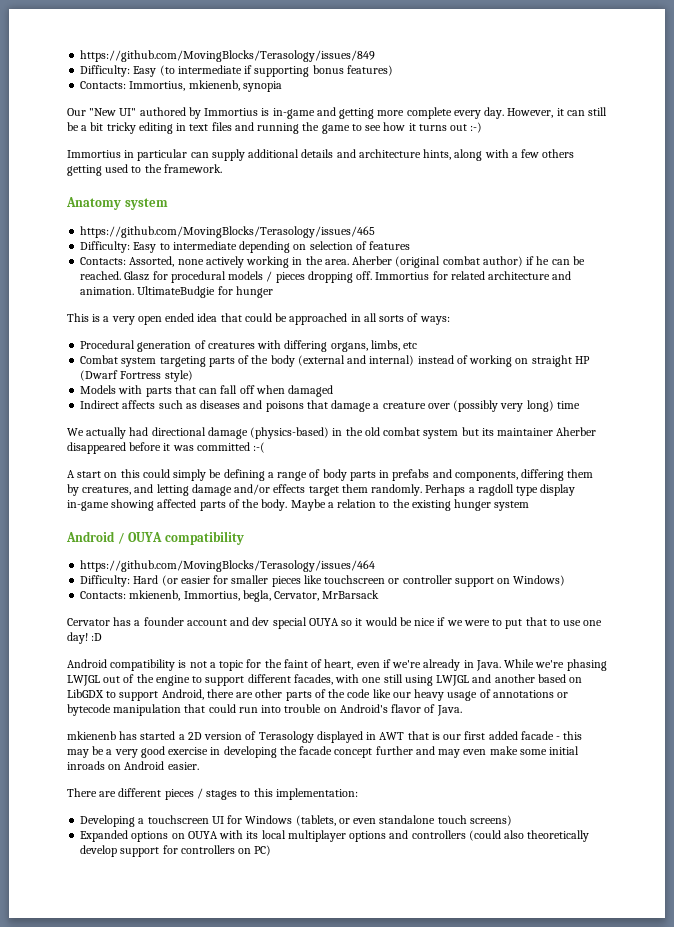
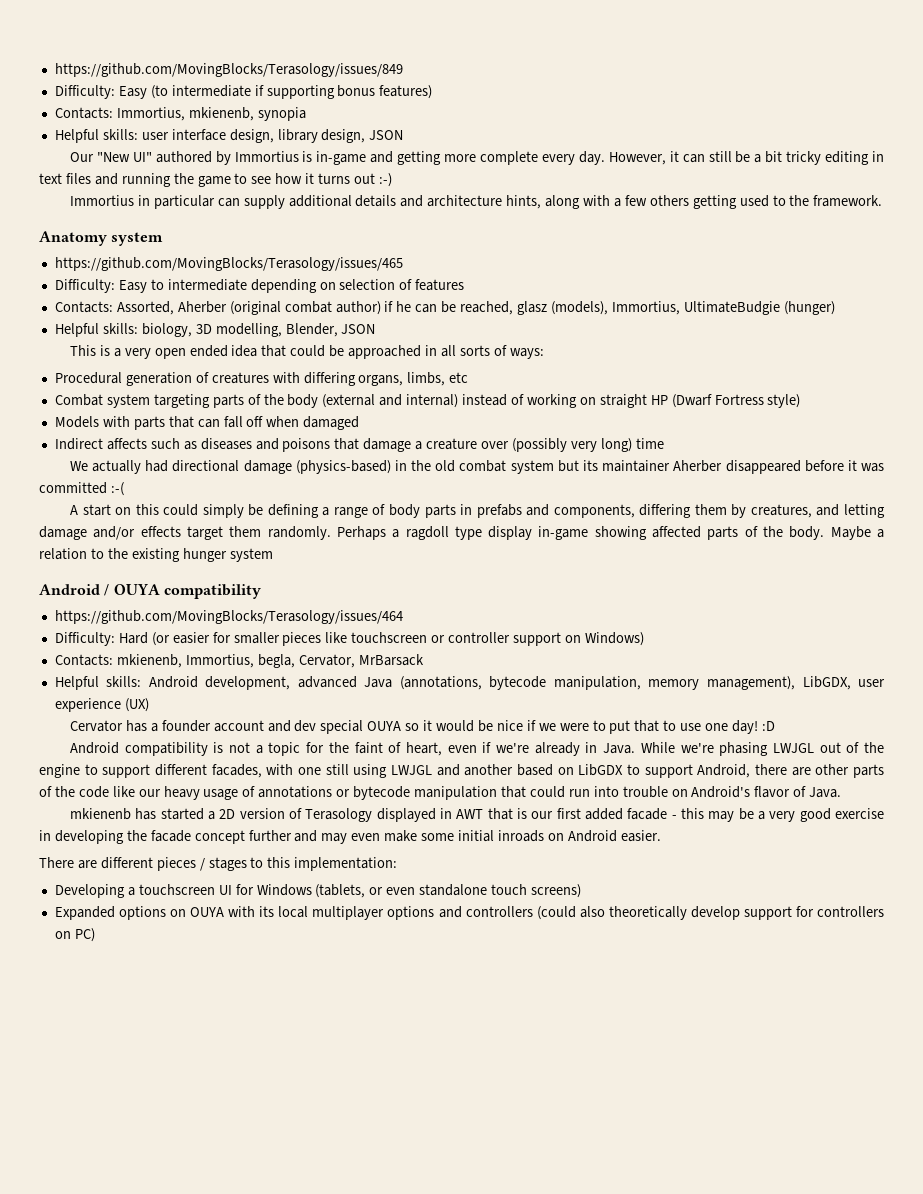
(282, 86) none -> [54,129,404,143] // Helpful skills: user interface design, library design, JSON
[177,256,349,268] none actively working in the area. -> (174, 308) none
[80,271,572,283] [80,286,273,298] reached. Glasz for procedural models / pieces dropping off. Immortius for related architecture and animation. UltimateBudgie for hunger -> [460,301,835,315] [54,323,376,337] reached, glasz (models), Immortius, UltimateBudgie (hunger) // Helpful skills: biology, 3D modelling, Blender, JSON
(380, 594) none -> [54,676,885,690] [54,698,149,712] // Helpful skills: Android development, advanced Java (annotations, bytecode manipulation, memory management), LibGDX, user experience (UX)

